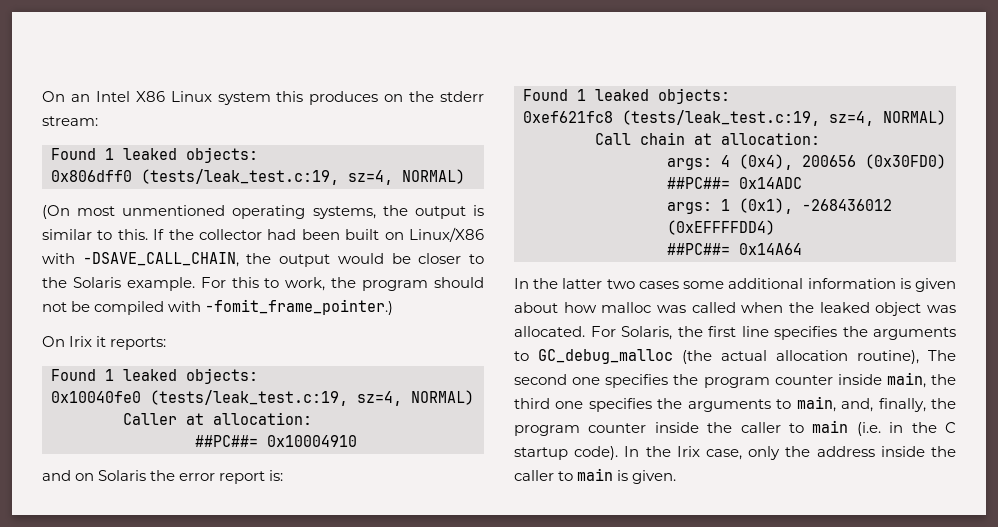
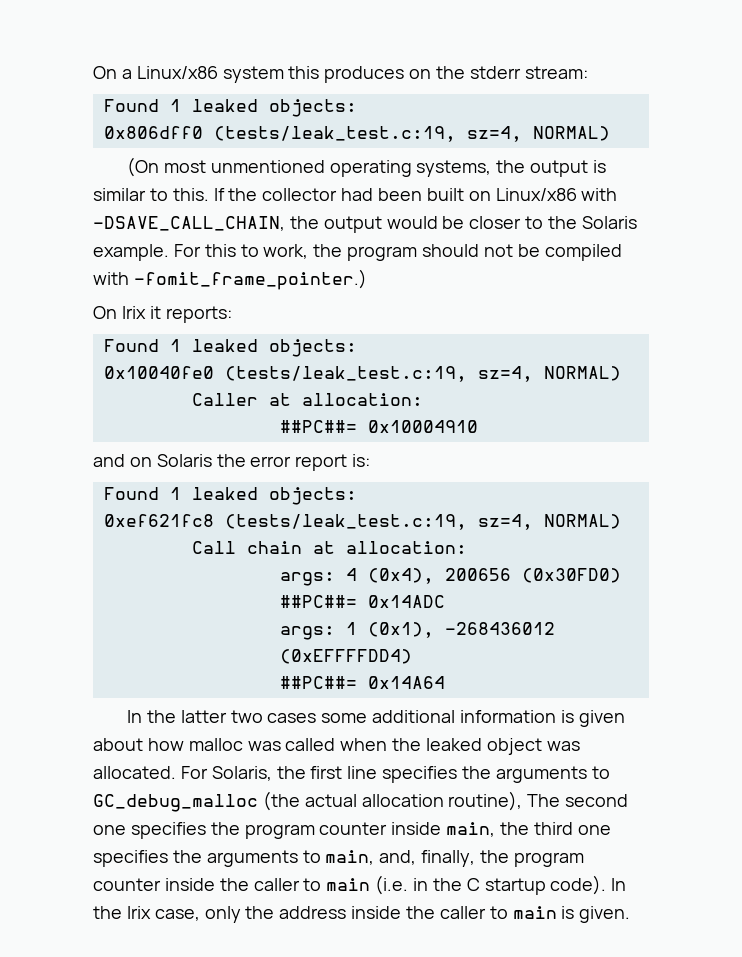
[42,91,212,102] On an Intel X86 Linux -> [93,66,218,79] On a Linux/x86
[408,227,484,242] Linux/X86 -> [495,188,577,201] Linux/x86

